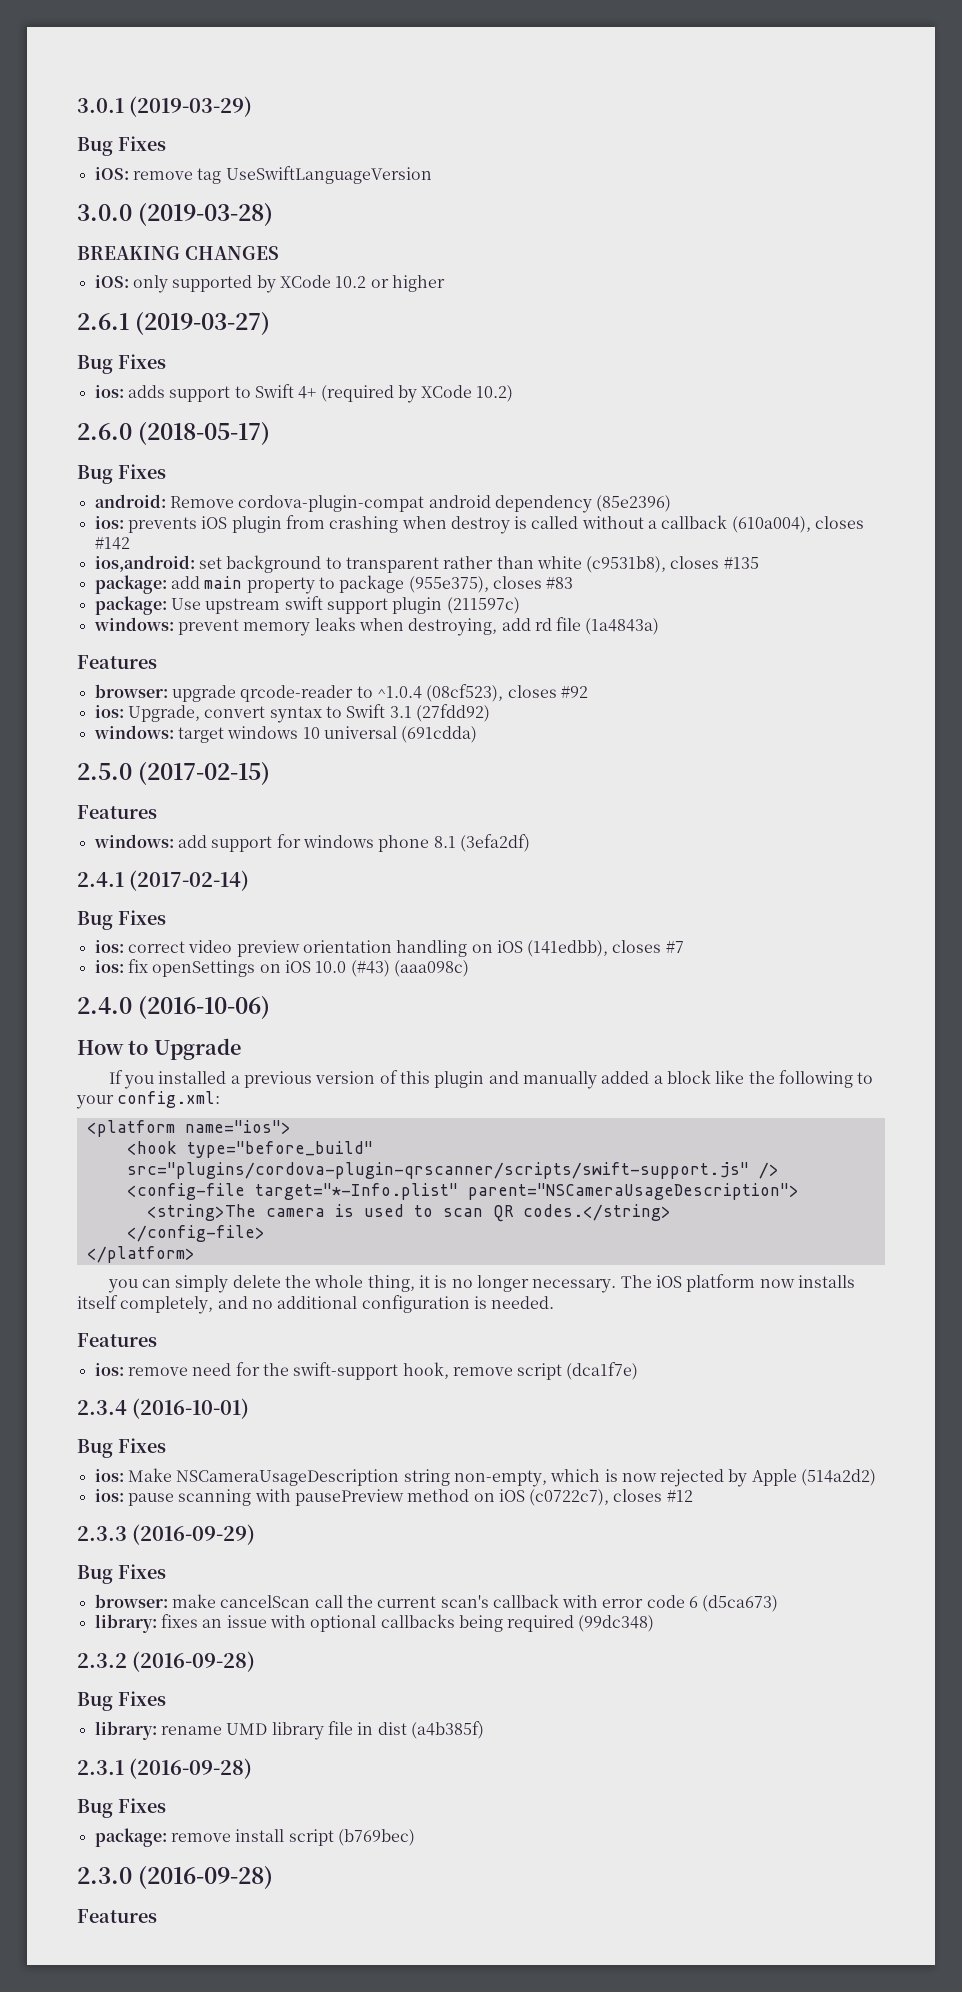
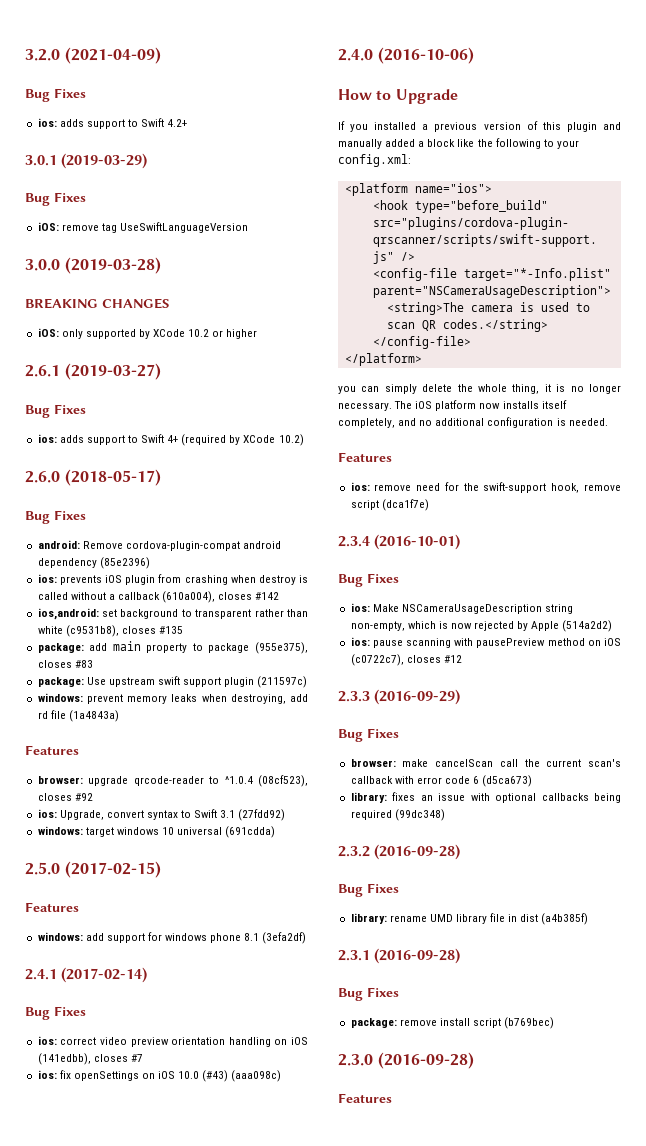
(77, 105) none -> [25,47,161,64] [25,88,86,102] [37,118,188,129] 3.2.0 (2021-04-09) // Bug Fixes // ios: adds support to Swift 4.2+ //

